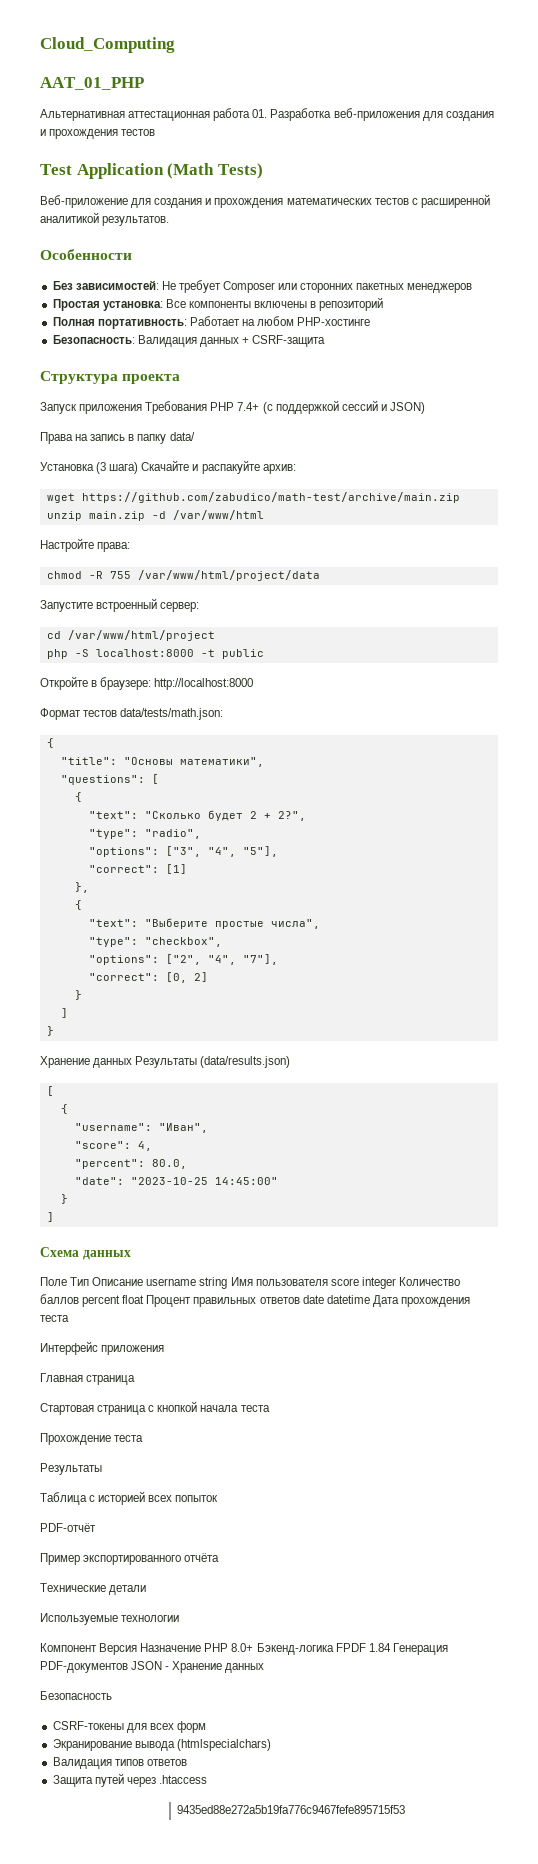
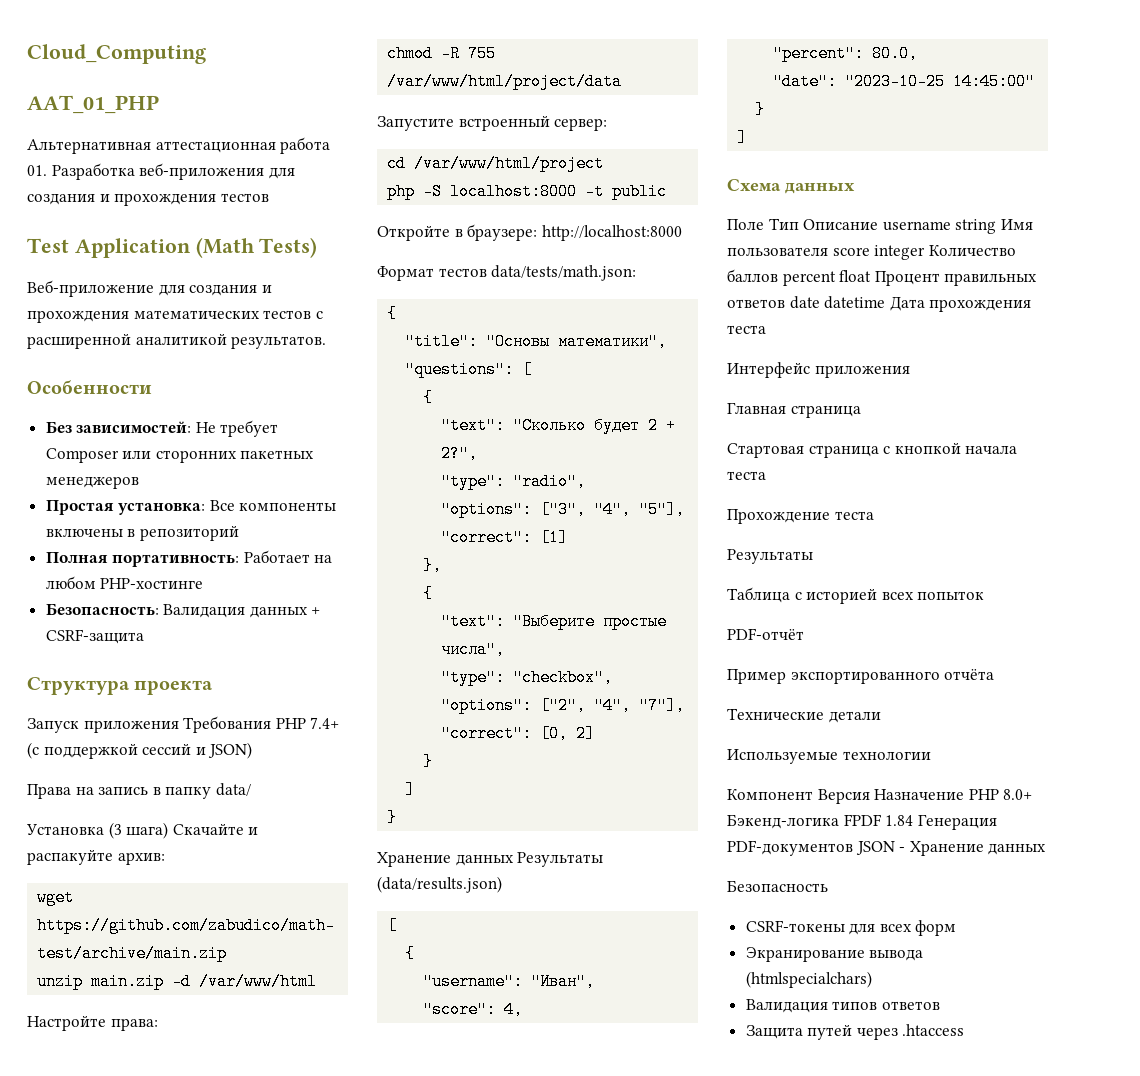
[177,1805,406,1814] // 9435ed88e272a5b19fa776c9467fefe895715f53 -> (965, 1030) none

